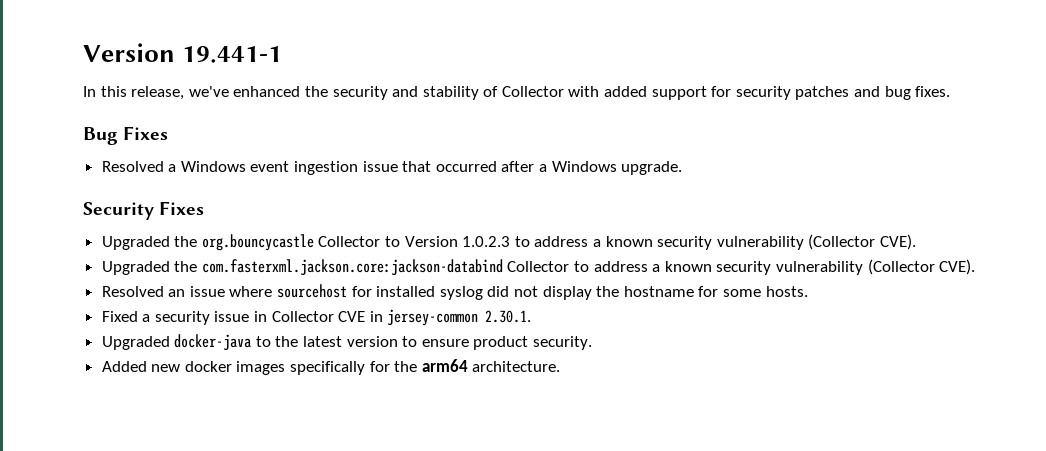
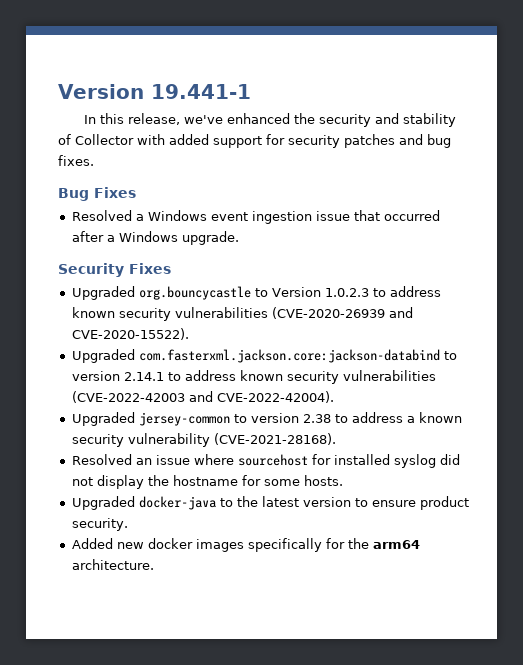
[174,234,381,251] the org.bouncycastle Collector -> [138,286,251,300] org.bouncycastle
[593,234,916,250] [101,259,976,276] a known security vulnerability (Collector CVE). // Upgraded the com.fasterxml.jackson.core:jackson-databind Collector to address a known security vulnerability (Collector CVE). -> [71,307,413,321] [71,328,189,340] [71,349,457,363] [71,370,436,384] [71,391,334,403] [71,412,462,426] [71,433,336,447] known security vulnerabilities (CVE-2020-26939 and CVE-2020-15522). // Upgraded com.fasterxml.jackson.core:jackson-databind to version 2.14.1 to address known security vulnerabilities (CVE-2022-42003 and CVE-2022-42004). // Upgraded jersey-common to version 2.38 to address a known security vulnerability (CVE-2021-28168).
[101,309,532,326] // Fixed a security issue in Collector CVE in jersey-common 2.30.1. -> (343, 480) none

